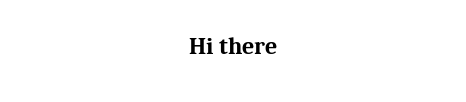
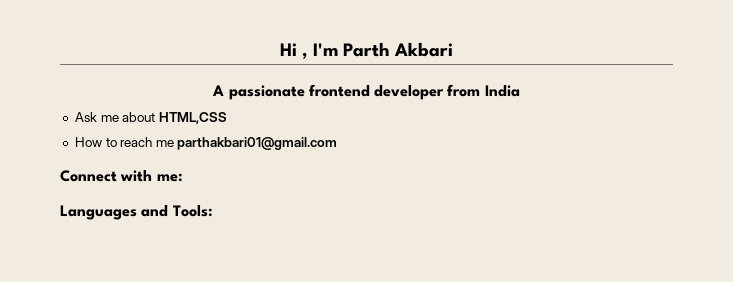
[219,37,278,54] there -> [301,42,454,59] [212,84,520,100] [74,112,227,124] [74,137,338,150] [60,170,183,182] [60,205,213,220] , I'm Parth Akbari // A passionate frontend developer from India // Ask me about HTML,CSS // How to reach me parthakbari01@gmail.com // Connect with me: // Languages and Tools:

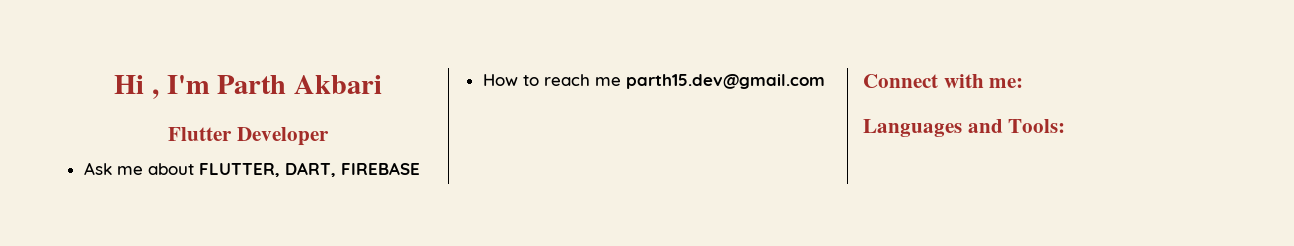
[212,84,520,100] A passionate frontend developer from India -> [168,127,329,146] Flutter Developer
[158,112,227,124] HTML,CSS -> [198,162,420,177] FLUTTER, DART, FIREBASE
[177,137,338,150] parthakbari01@gmail.com -> [625,74,825,89] parth15.dev@gmail.com

